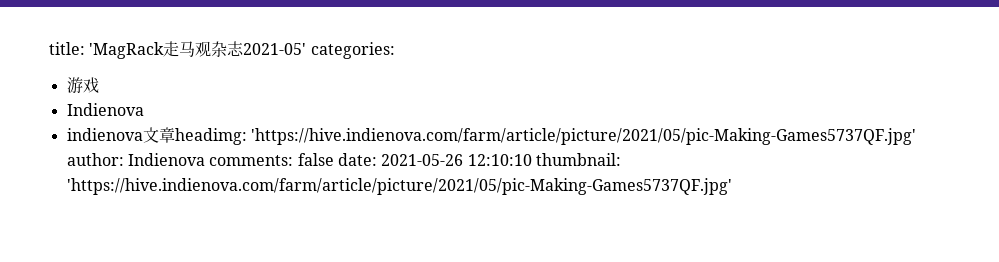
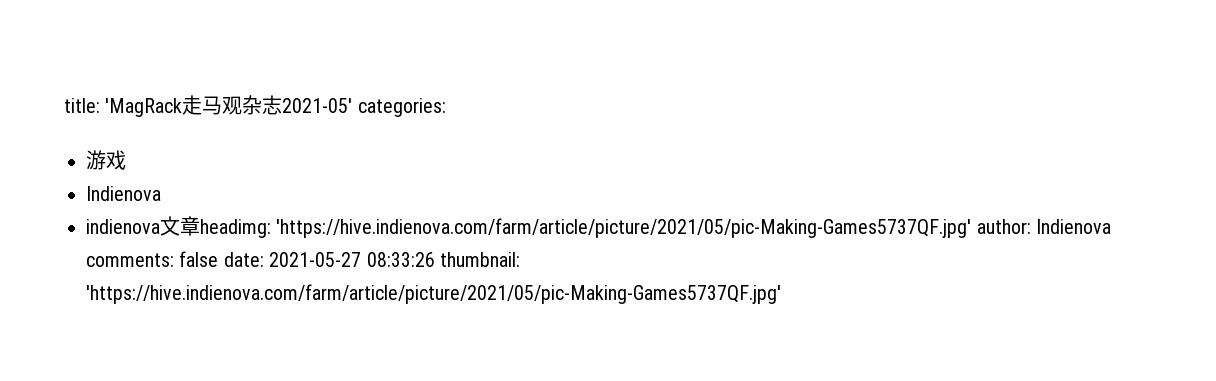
[381,154,532,166] 2021-05-26 12:10:10 -> [269,252,435,267] 2021-05-27 08:33:26

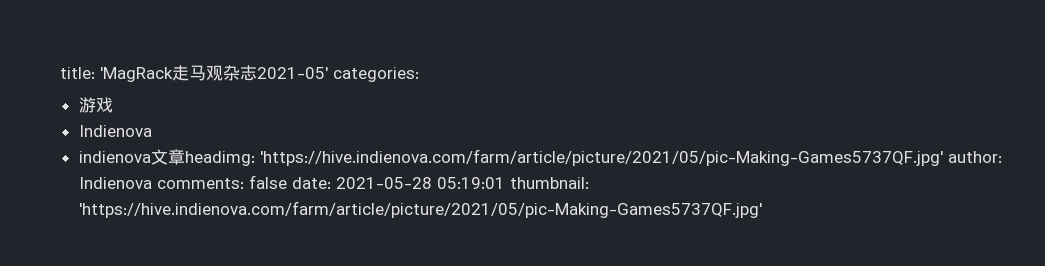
[269,252,435,267] 2021-05-27 08:33:26 -> [335,177,505,189] 2021-05-28 05:19:01

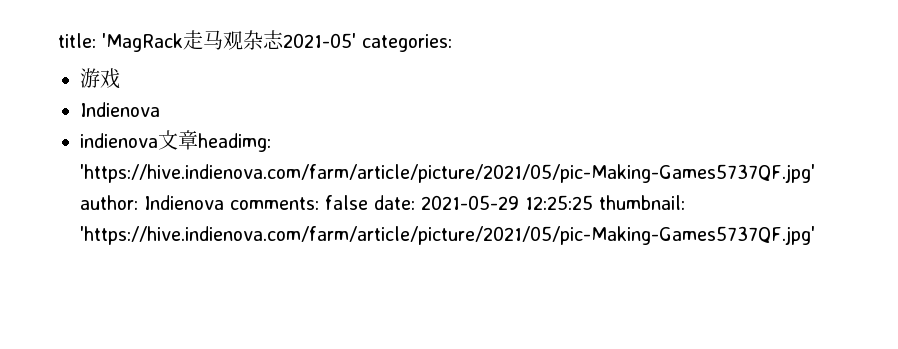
[335,177,505,189] 2021-05-28 05:19:01 -> [421,195,593,210] 2021-05-29 12:25:25

